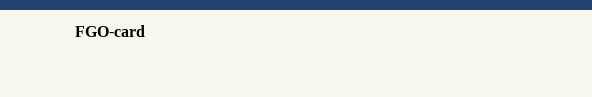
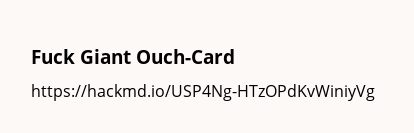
[75,25,145,37] FGO-card -> [31,49,235,64] [31,84,375,101] Fuck Giant Ouch-Card // https://hackmd.io/USP4Ng-HTzOPdKvWiniyVg

